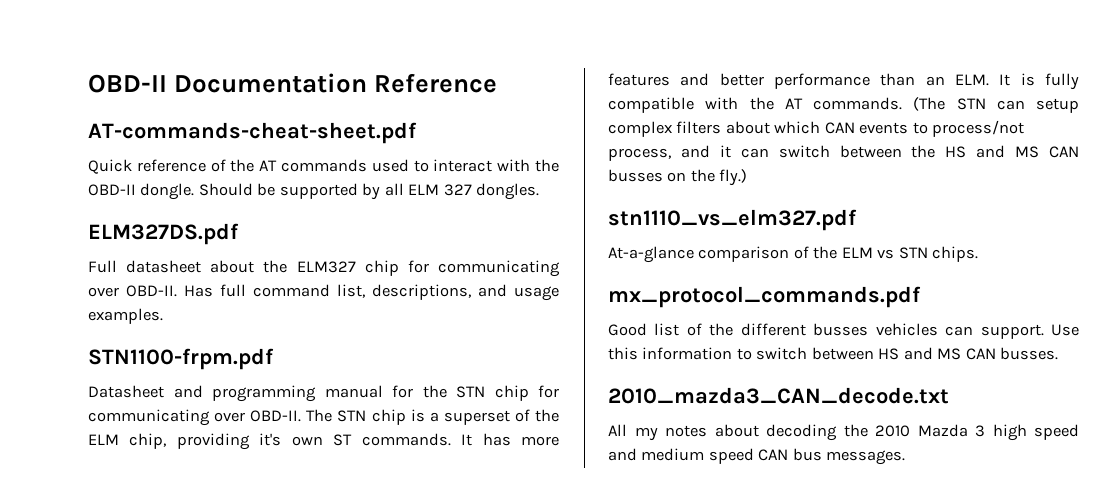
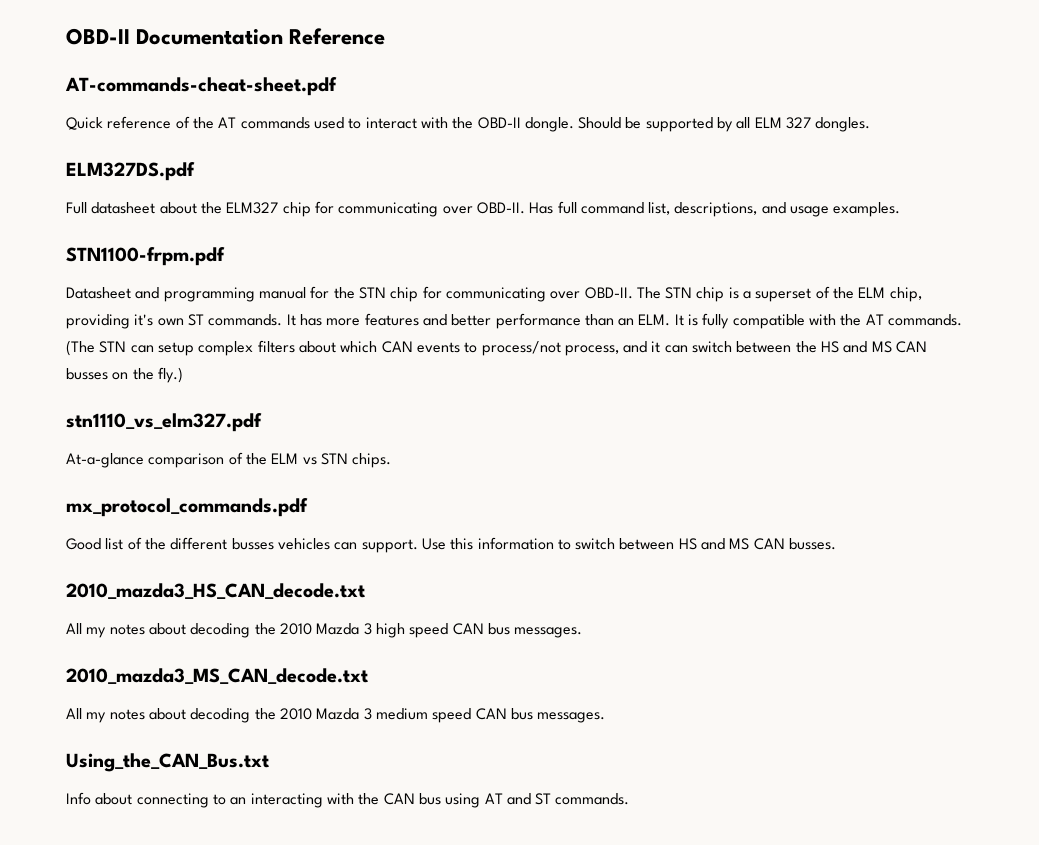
[608,387,949,404] 2010_mazda3_CAN_decode.txt -> [66,583,365,599] 2010_mazda3_HS_CAN_decode.txt
[608,448,637,461] and -> [452,623,583,638] [66,668,368,684] [66,708,372,723] CAN bus messages. // 2010_mazda3_MS_CAN_decode.txt // All my notes about decoding the 2010 Mazda 3
(906, 457) none -> [66,753,269,772] [66,792,630,808] // Using_the_CAN_Bus.txt // Info about connecting to an interacting with the CAN bus using AT and ST commands.

